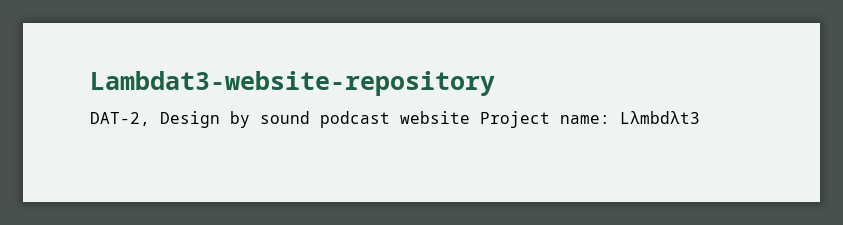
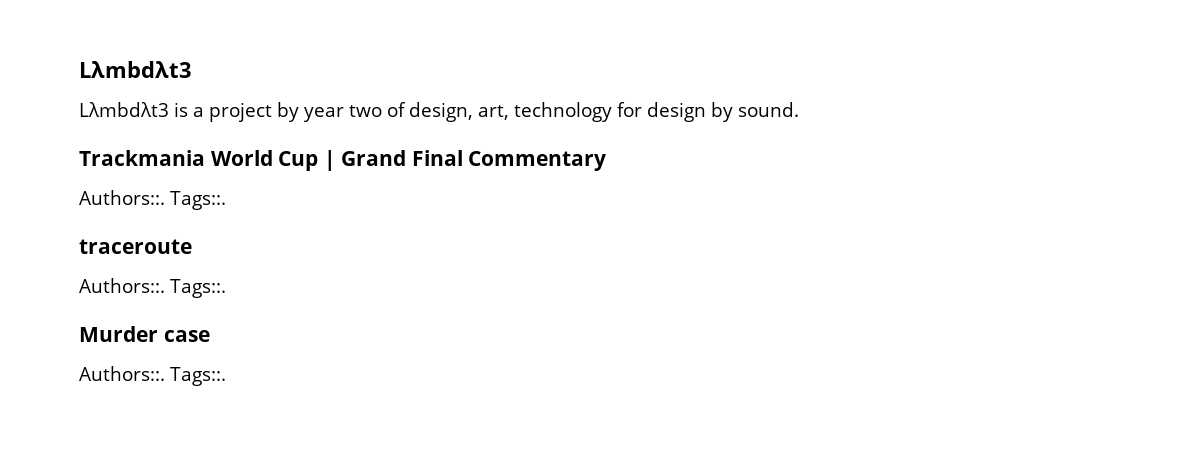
[90,71,495,96] [90,111,700,128] Lambdat3-website-repository // DAT-2, Design by sound podcast website Project name: Lλmbdλt3 -> [79,61,192,78] [79,102,799,122] [79,150,607,171] [79,190,226,210] [79,239,192,254] [79,278,226,298] [79,326,210,342] [79,366,226,386] Lλmbdλt3 // Lλmbdλt3 is a project by year two of design, art, technology for design by sound. // Trackmania World Cup | Grand Final Commentary // Authors::. Tags::. // traceroute // Authors::. Tags::. // Murder case // Authors::. Tags::.

